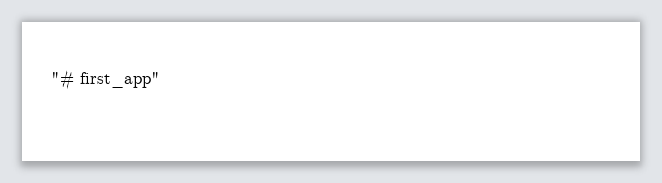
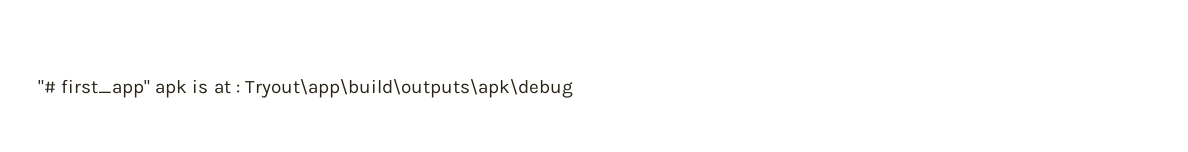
(160, 80) none -> [155,79,573,98] apk is at : Tryout\app\build\outputs\apk\debug

